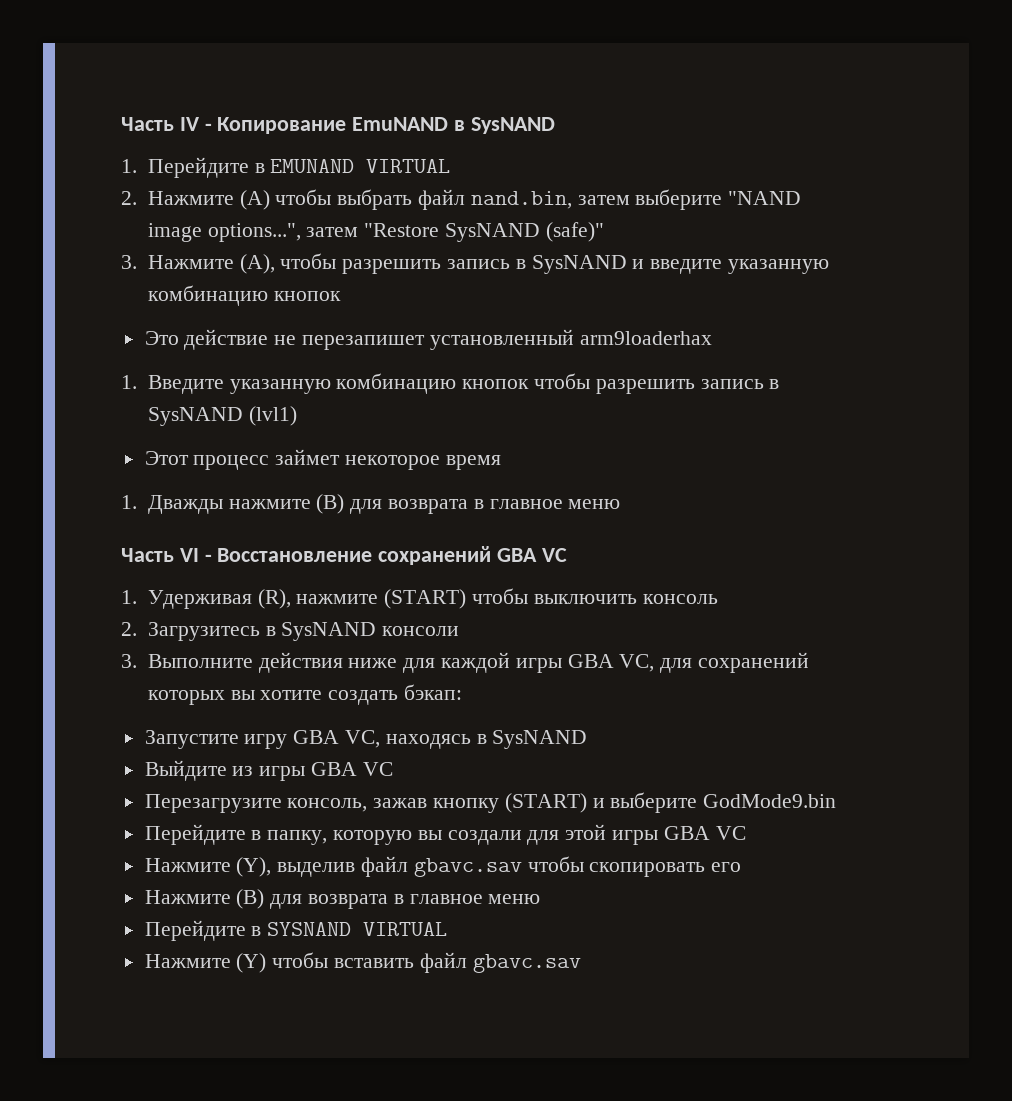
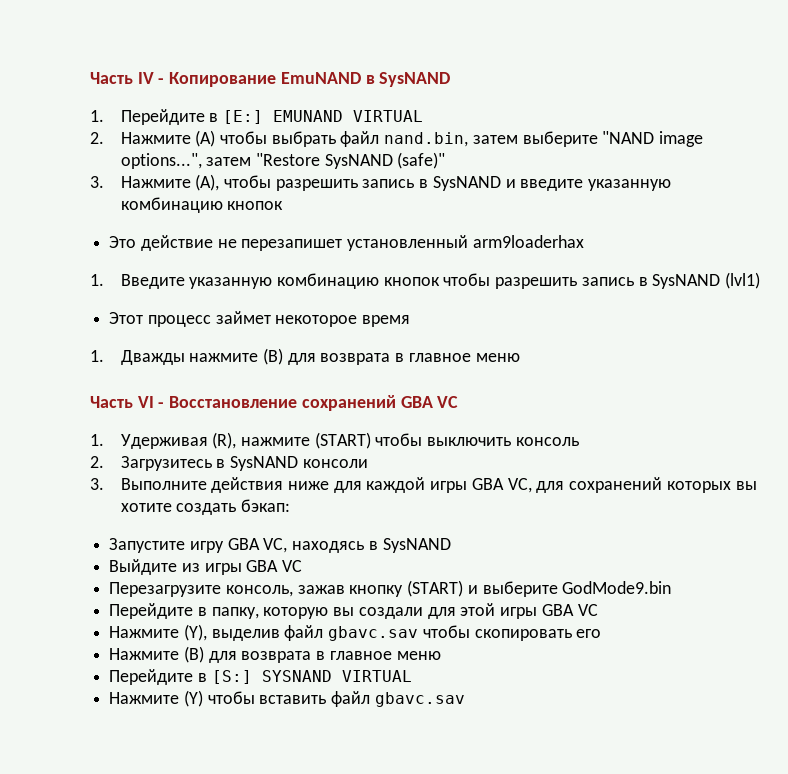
(265, 168) none -> [223,110,264,124] [E:]
(262, 931) none -> [211,670,252,684] [S:]

